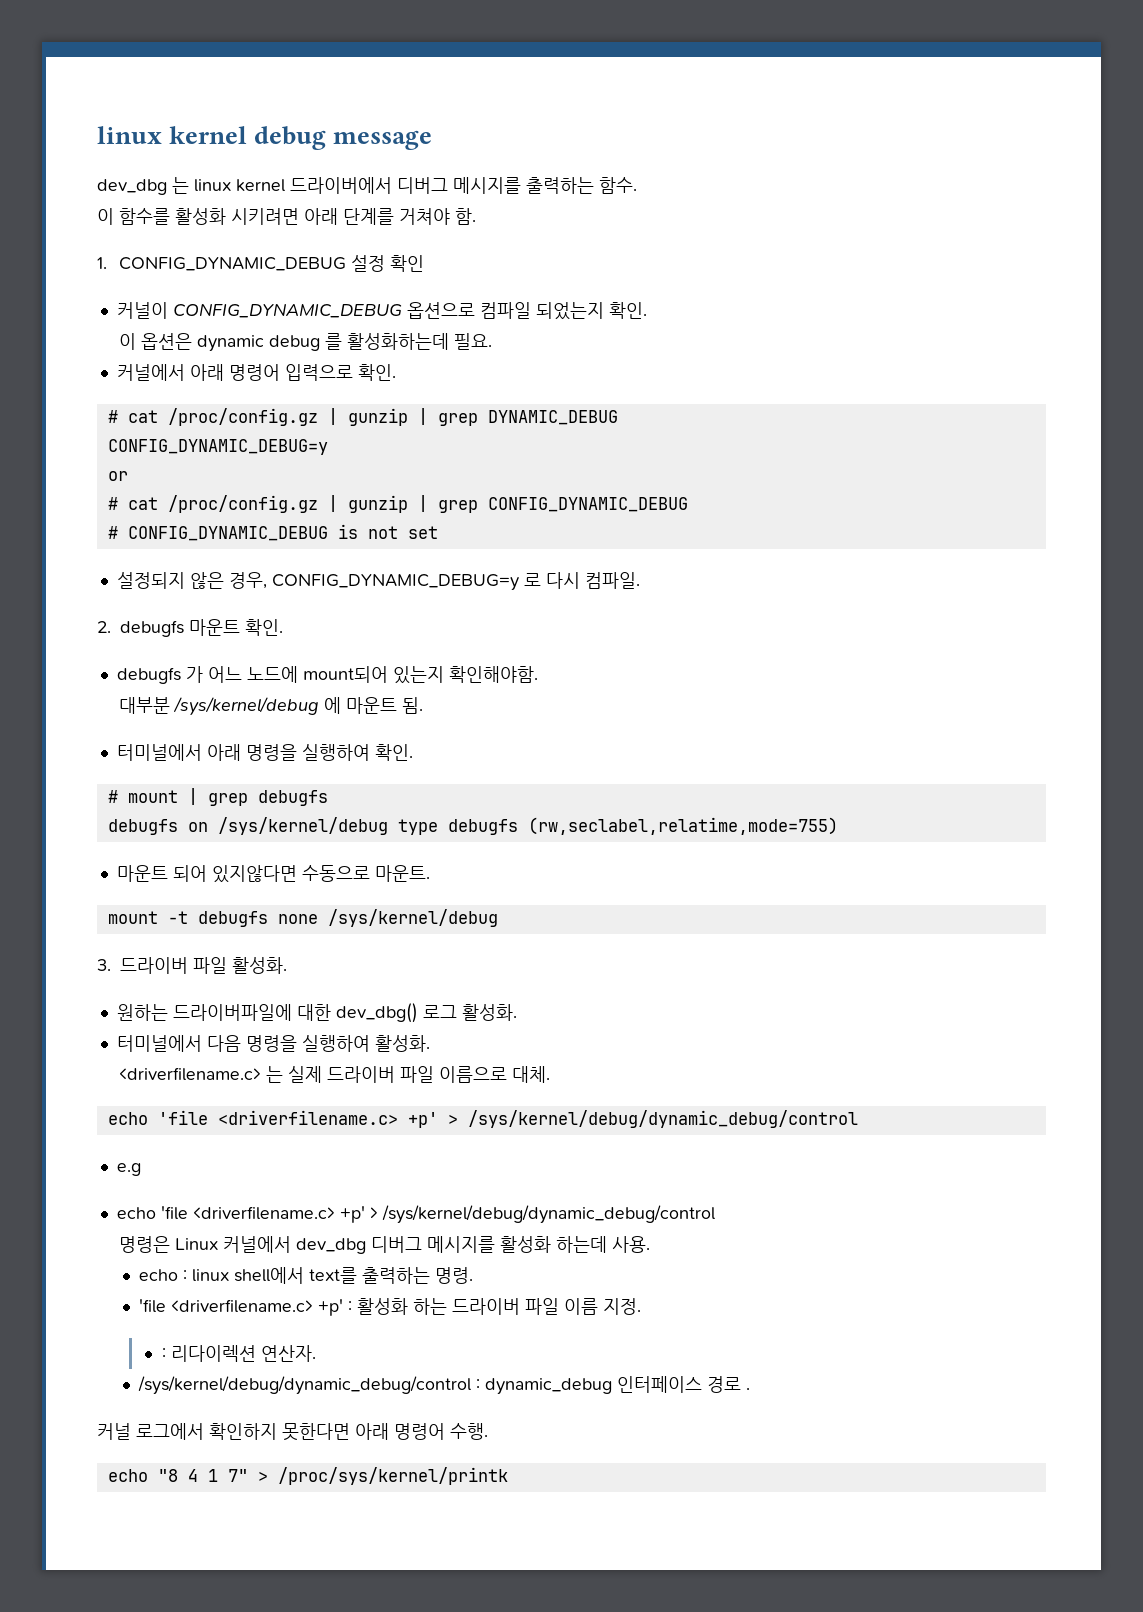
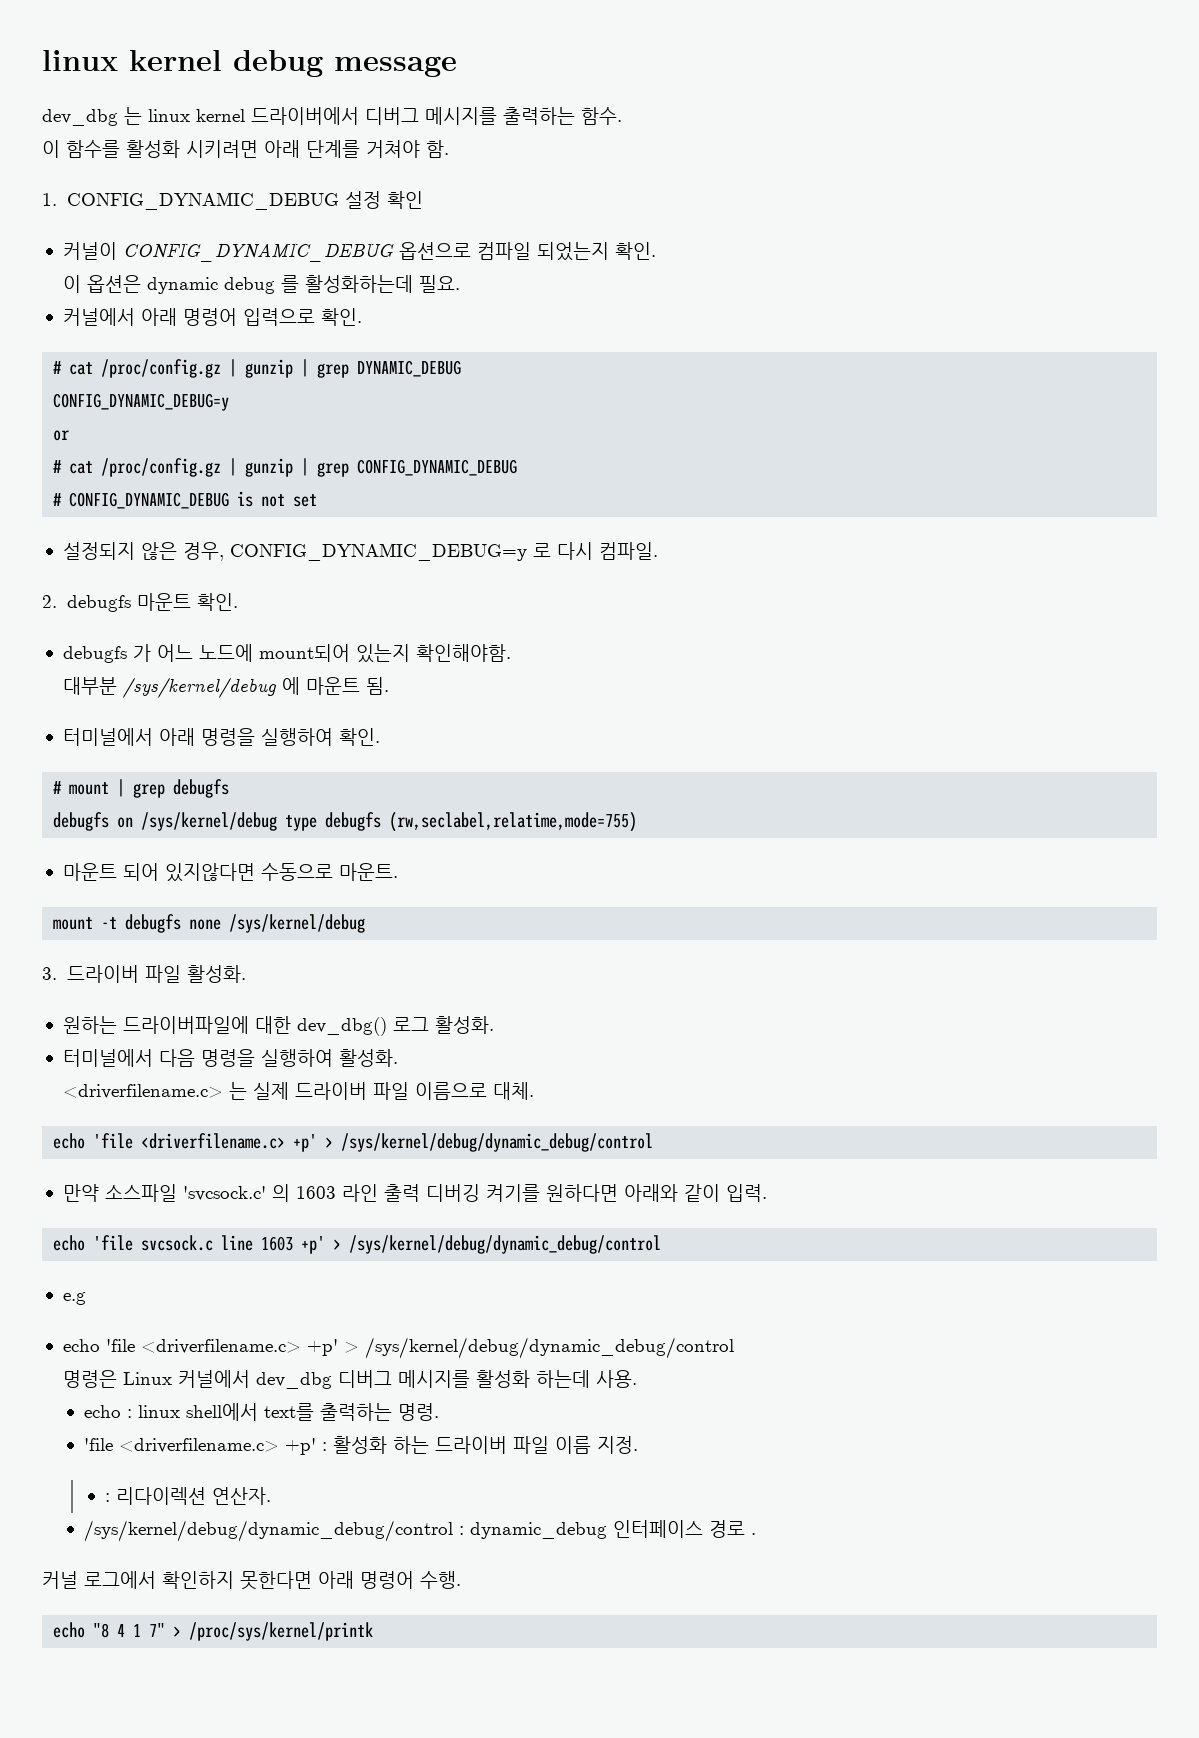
(858, 1119) none -> [62,1184,767,1202] [53,1235,662,1254] // 만약 소스파일 'svcsock.c' 의 1603 라인 출력 디버깅 켜기를 원하다면 아래와 같이 입력. // echo 'file svcsock.c line 1603 +p' > /sys/kernel/debug/dynamic_debug/control

